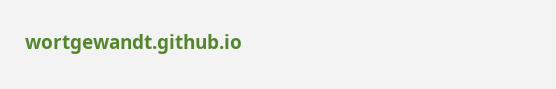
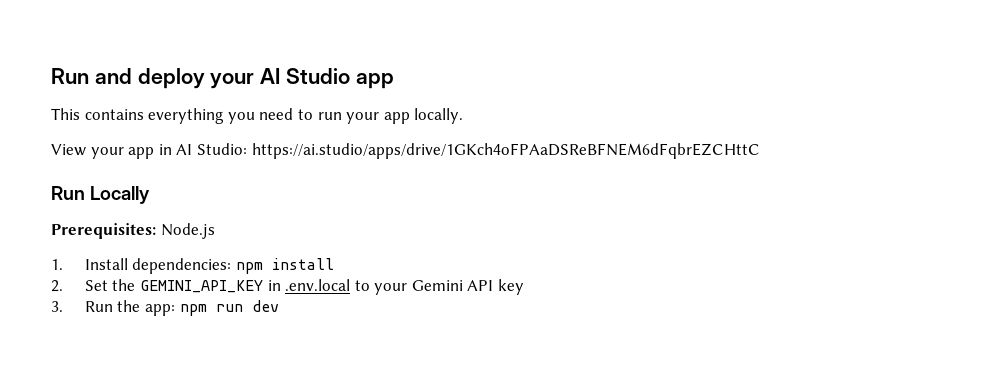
[25,34,242,54] wortgewandt.github.io -> [51,68,394,89] [51,108,464,124] [51,143,760,159] [51,186,151,204] [51,223,215,239] [51,258,334,274] [51,279,525,295] [51,300,279,316] Run and deploy your AI Studio app // This contains everything you need to run your app locally. // View your app in AI Studio: https://ai.studio/apps/drive/1GKch4oFPAaDSReBFNEM6dFqbrEZCHttC // Run Locally // Prerequisites: Node.js // 1. Install dependencies: npm install // 2. Set the GEMINI_API_KEY in .env.local to your Gemini API key // 3. Run the app: npm run dev

